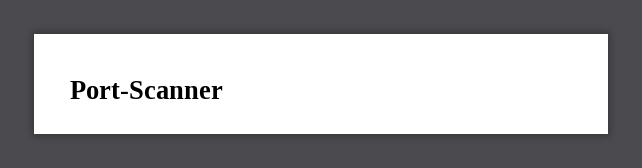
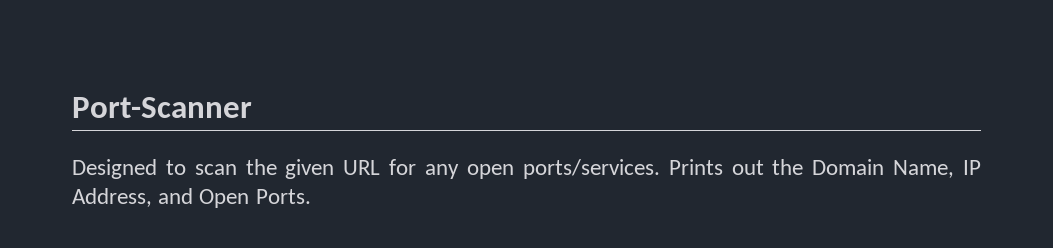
(223, 90) none -> [72,159,982,179] [72,188,311,208] // Designed to scan the given URL for any open ports/services. Prints out the Domain Name, IP Address, and Open Ports.

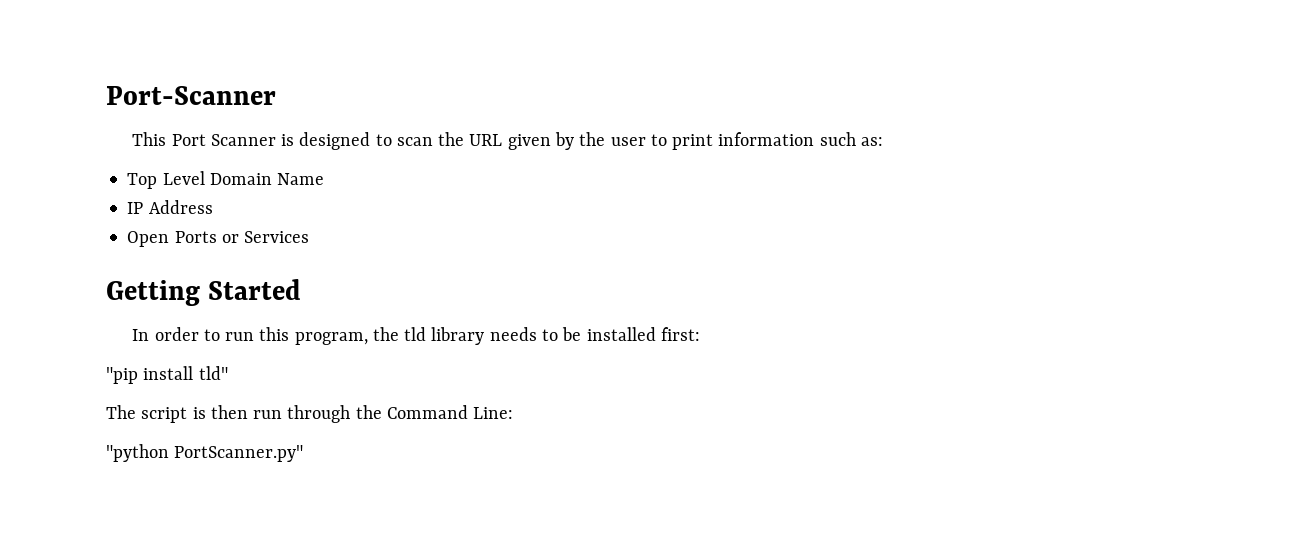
[72,159,982,179] [72,188,311,208] Designed to scan the given URL for any open ports/services. Prints out the Domain Name, IP Address, and Open Ports. -> [132,132,883,150] [127,171,325,189] [127,200,213,214] [127,231,310,247] [106,279,302,306] [132,327,700,345] [106,366,228,384] [106,405,514,423] [106,444,304,462] This Port Scanner is designed to scan the URL given by the user to print information such as: // Top Level Domain Name // IP Address // Open Ports or Services // Getting Started // In order to run this program, the tld library needs to be installed first: // "pip install tld" // The script is then run through the Command Line: // "python PortScanner.py"

